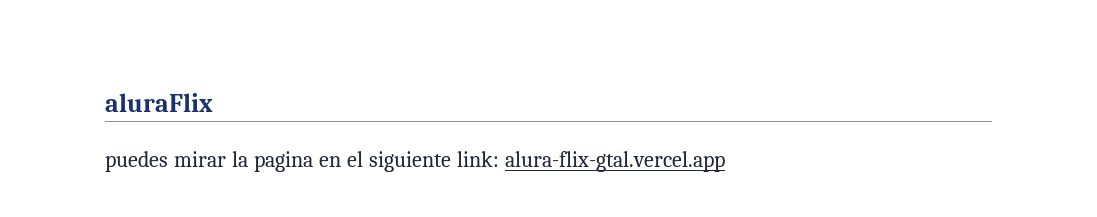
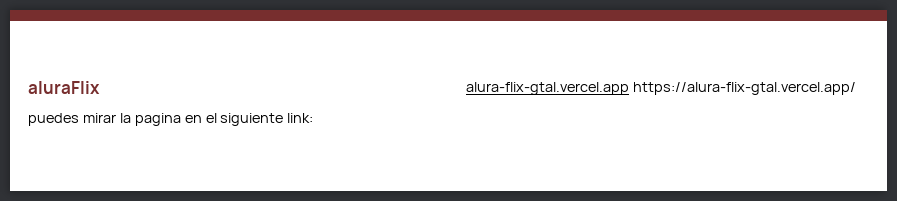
(725, 161) none -> [632,82,856,95] https://alura-flix-gtal.vercel.app/

